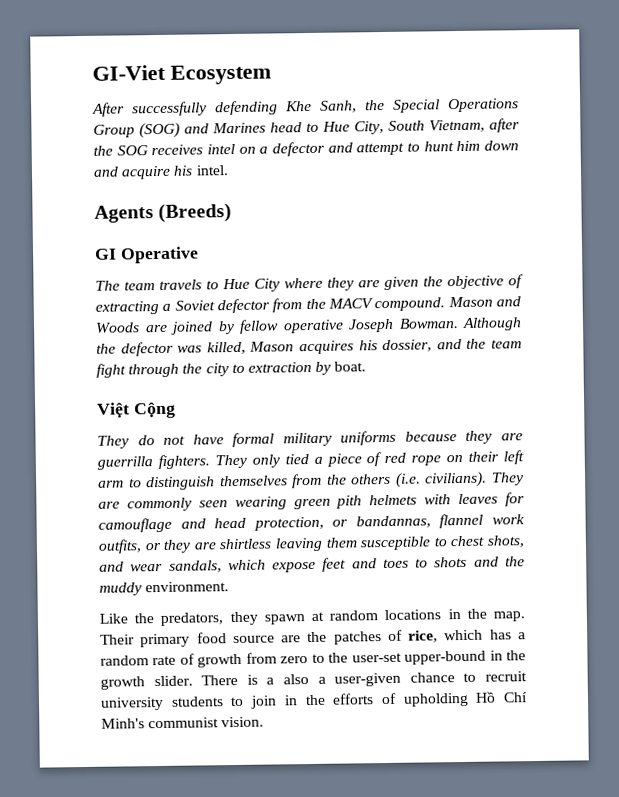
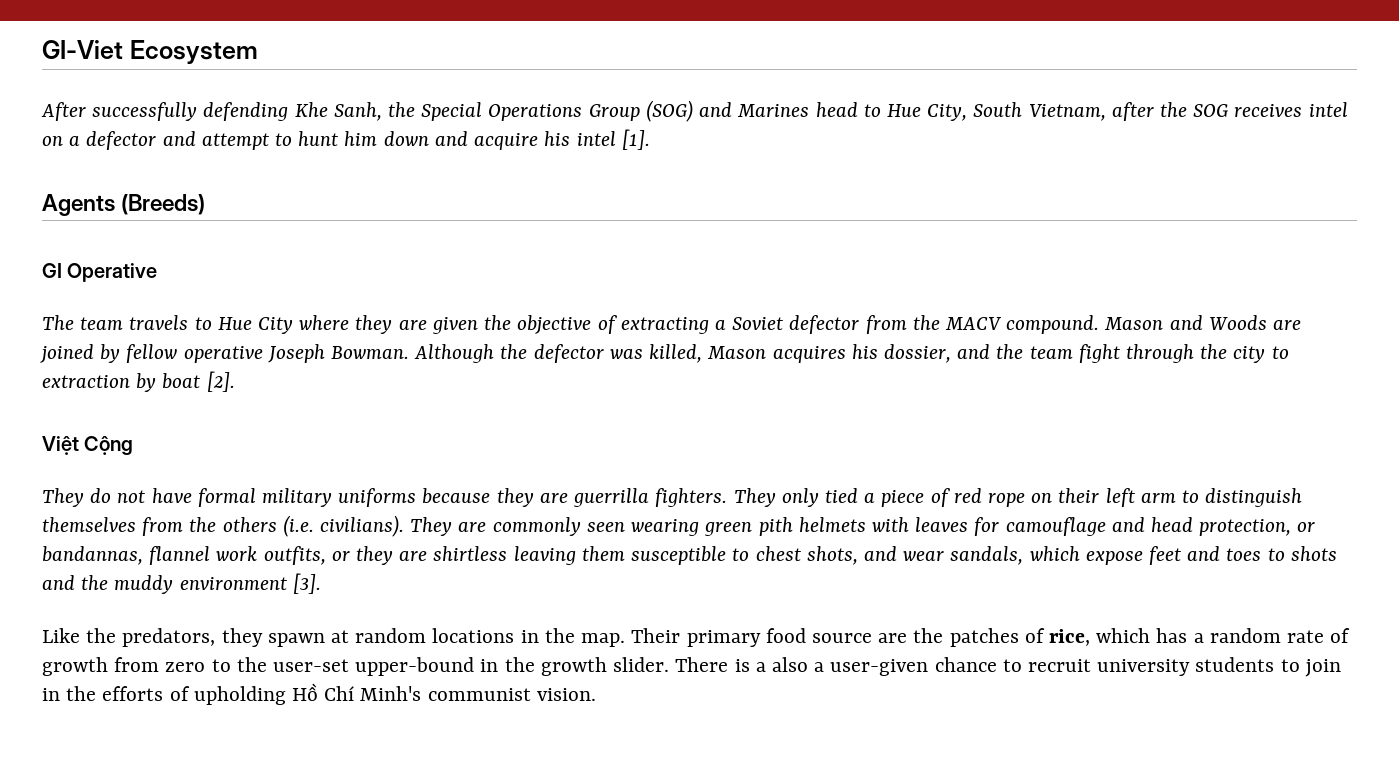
[195,165,229,176] intel. -> [576,129,650,150] intel [1].
[334,361,367,372] boat. -> [162,371,235,392] boat [2].
[145,581,230,593] environment. -> [179,573,321,594] environment [3].

